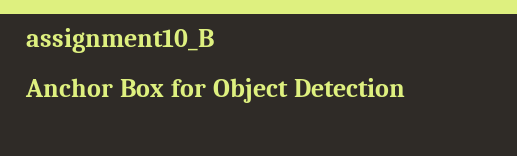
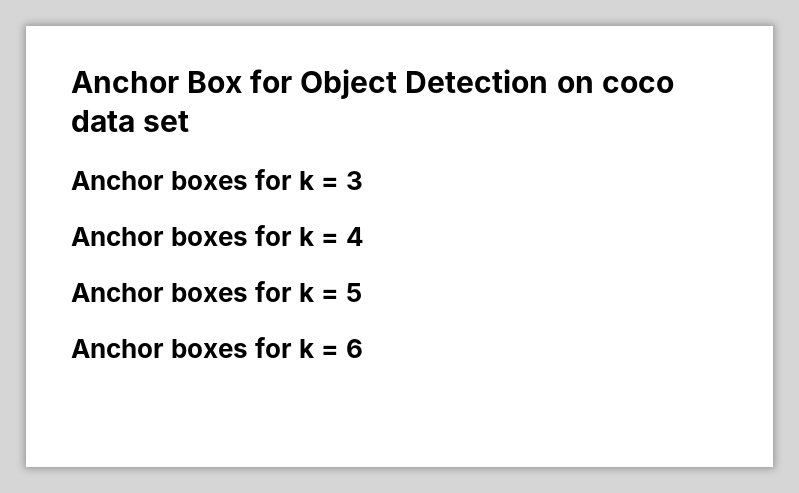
[26,28,214,53] assignment10_B // -> (71, 82) none
(406, 87) none -> [556,76,674,93] [71,110,190,132] [71,169,364,190] [71,225,365,246] [71,281,363,302] [71,337,364,358] on coco data set // Anchor boxes for k = 3 // Anchor boxes for k = 4 // Anchor boxes for k = 5 // Anchor boxes for k = 6

